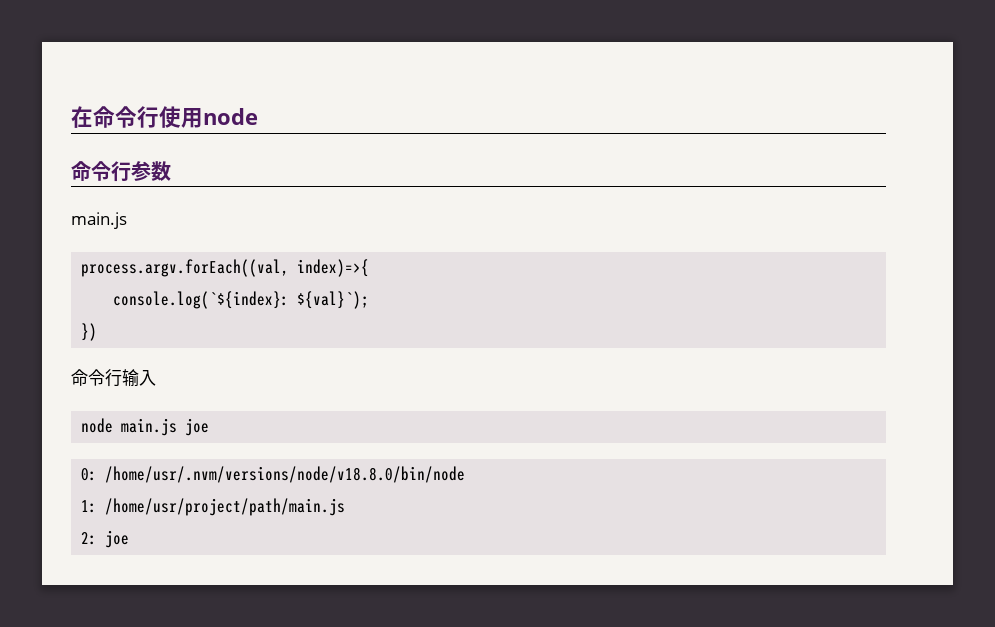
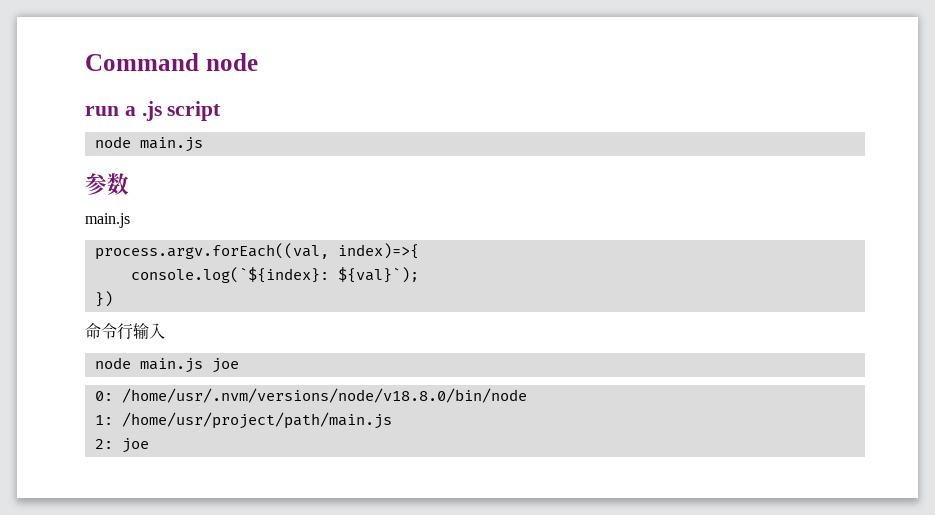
[71,106,258,128] [71,161,131,182] 在命令行使用node // 命令行 -> [85,53,258,71] [85,101,222,121] [94,136,203,152] Command node // run a .js script // node main.js //

